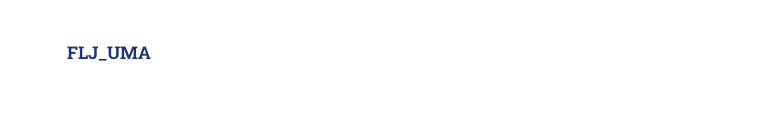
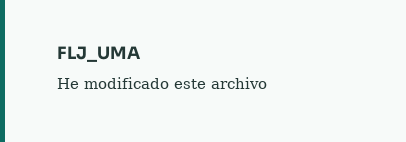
(151, 53) none -> [57,77,267,89] // He modificado este archivo

